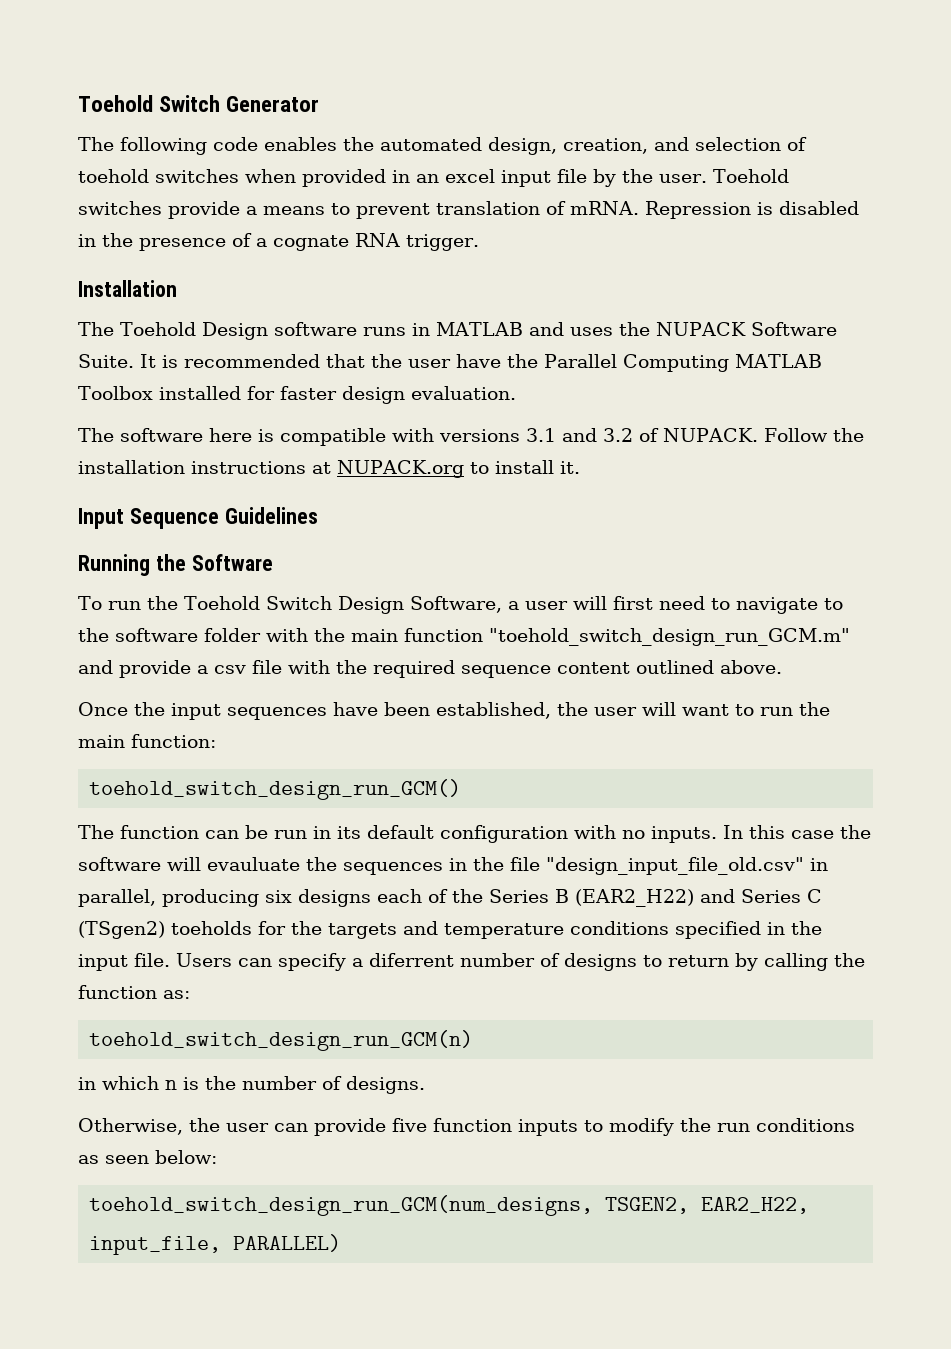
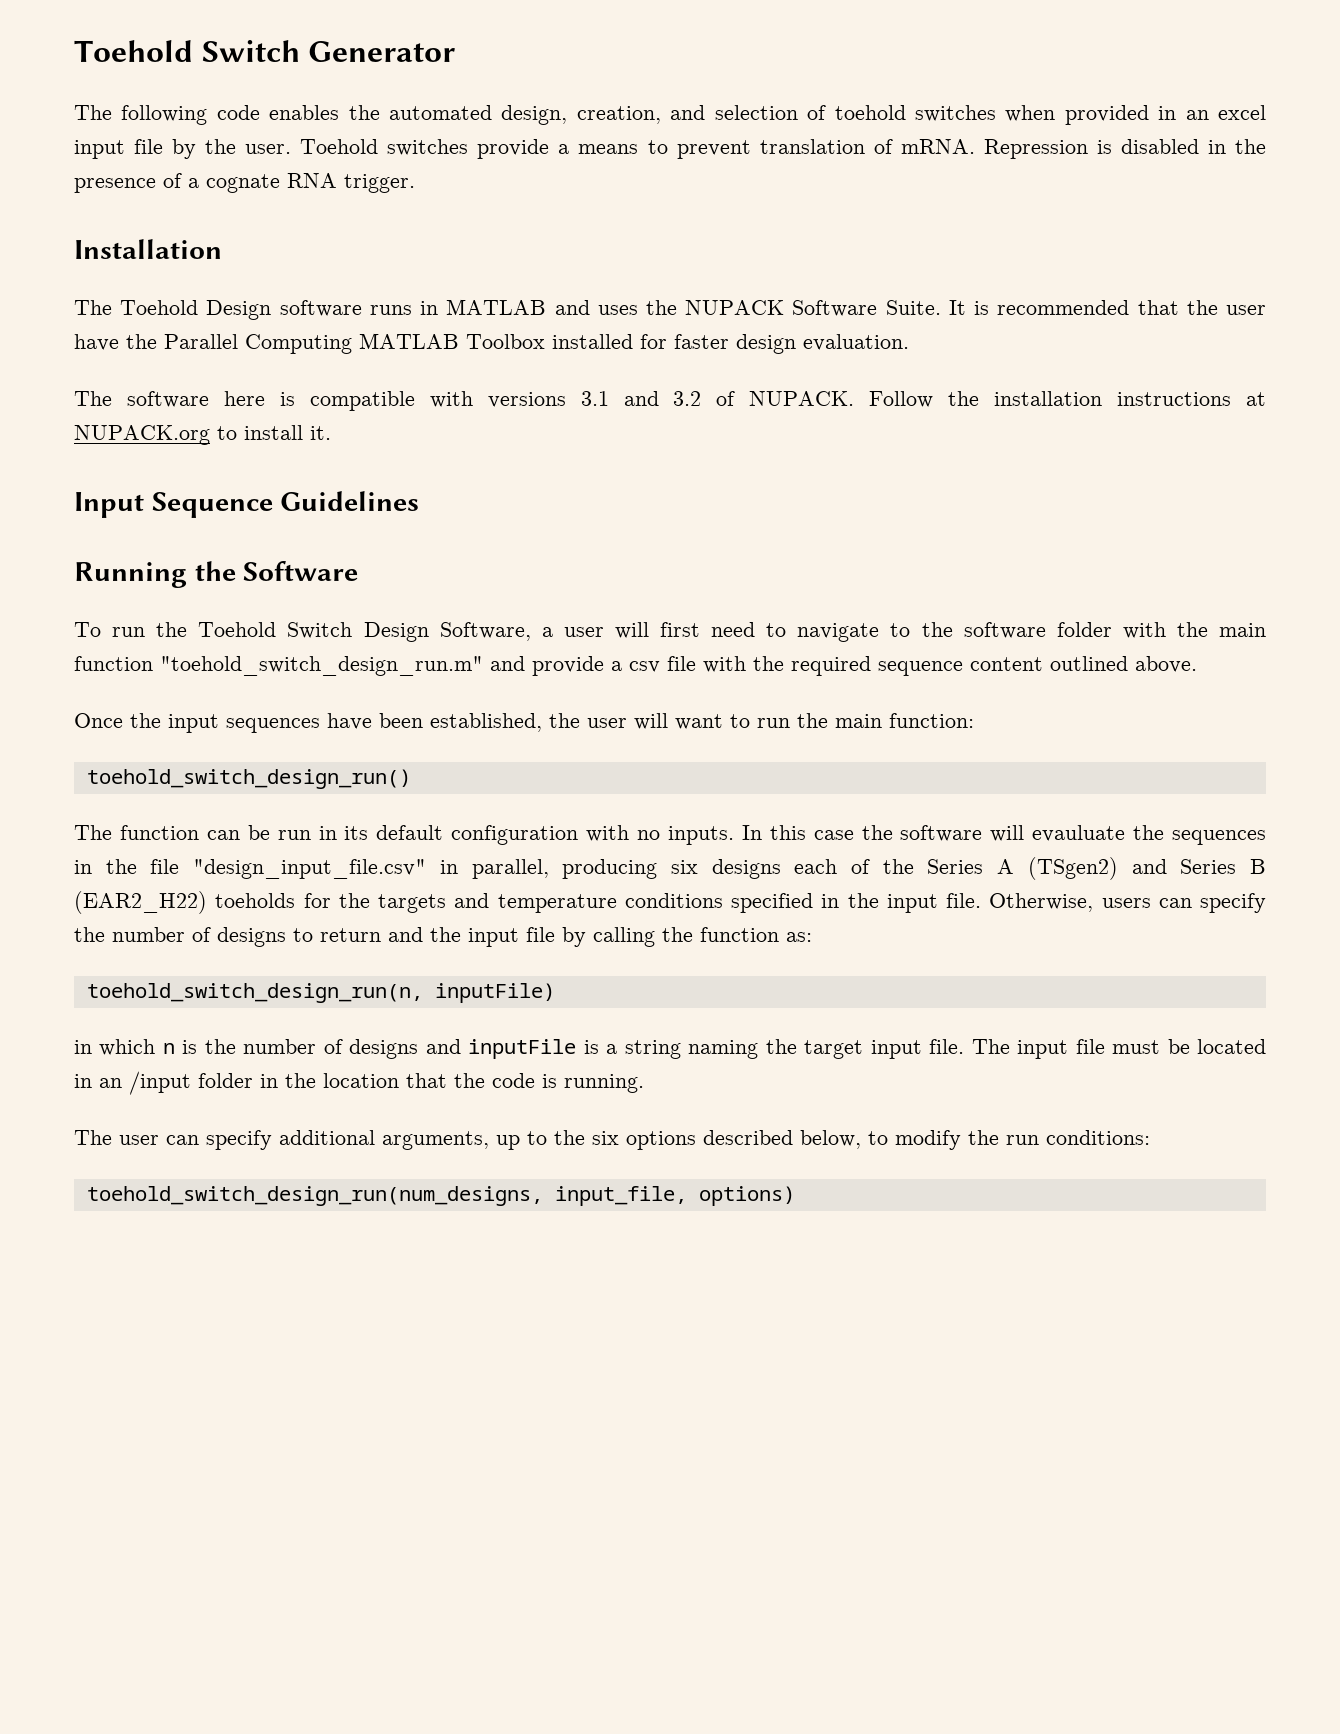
[489,628,850,646] "toehold_switch_design_run_GCM.m" -> [160,656,483,676] "toehold_switch_design_run.m"
[89,779,462,800] toehold_switch_design_run_GCM() -> [86,769,411,789] toehold_switch_design_run()
[546,857,804,875] "design_input_file_old.csv" -> [193,859,427,879] "design_input_file.csv"
[555,889,822,907] [78,921,165,939] B (EAR2_H22) and Series C (TSgen2) -> [997,857,1267,880] [74,891,207,914] A (TSgen2) and Series B (EAR2_H22)
[176,953,454,971] Users can specify a diferrent -> [989,893,1266,913] [74,927,105,942] Otherwise, users can specify the
(729, 961) none -> [388,927,555,947] and the input file
[89,1030,474,1051] toehold_switch_design_run_GCM(n) -> [86,983,555,1003] toehold_switch_design_run(n, inputFile)
[346,1076,425,1094] [78,1118,855,1136] [78,1150,217,1164] [89,1195,810,1216] [89,1234,342,1255] designs. // Otherwise, the user can provide five function inputs to modify the run conditions as seen below: // toehold_switch_design_run_GCM(num_designs, TSGEN2, EAR2_H22, input_file, PARALLEL) -> [349,1039,1267,1059] [74,1071,644,1095] [74,1130,1150,1150] [86,1186,795,1206] designs and inputFile is a string naming the target input file. The input file must be located in an /input folder in the location that the code is running. // The user can specify additional arguments, up to the six options described below, to modify the run conditions: // toehold_switch_design_run(num_designs, input_file, options)

